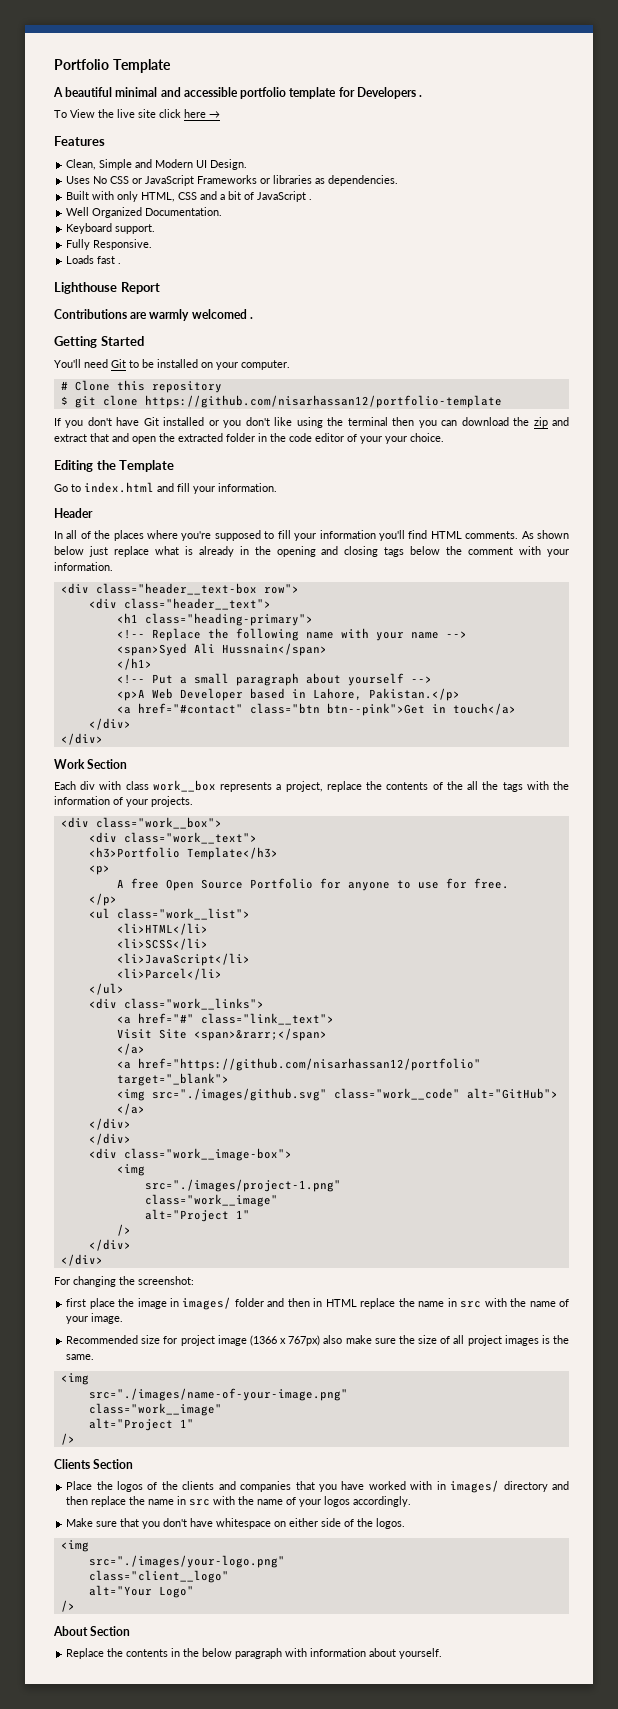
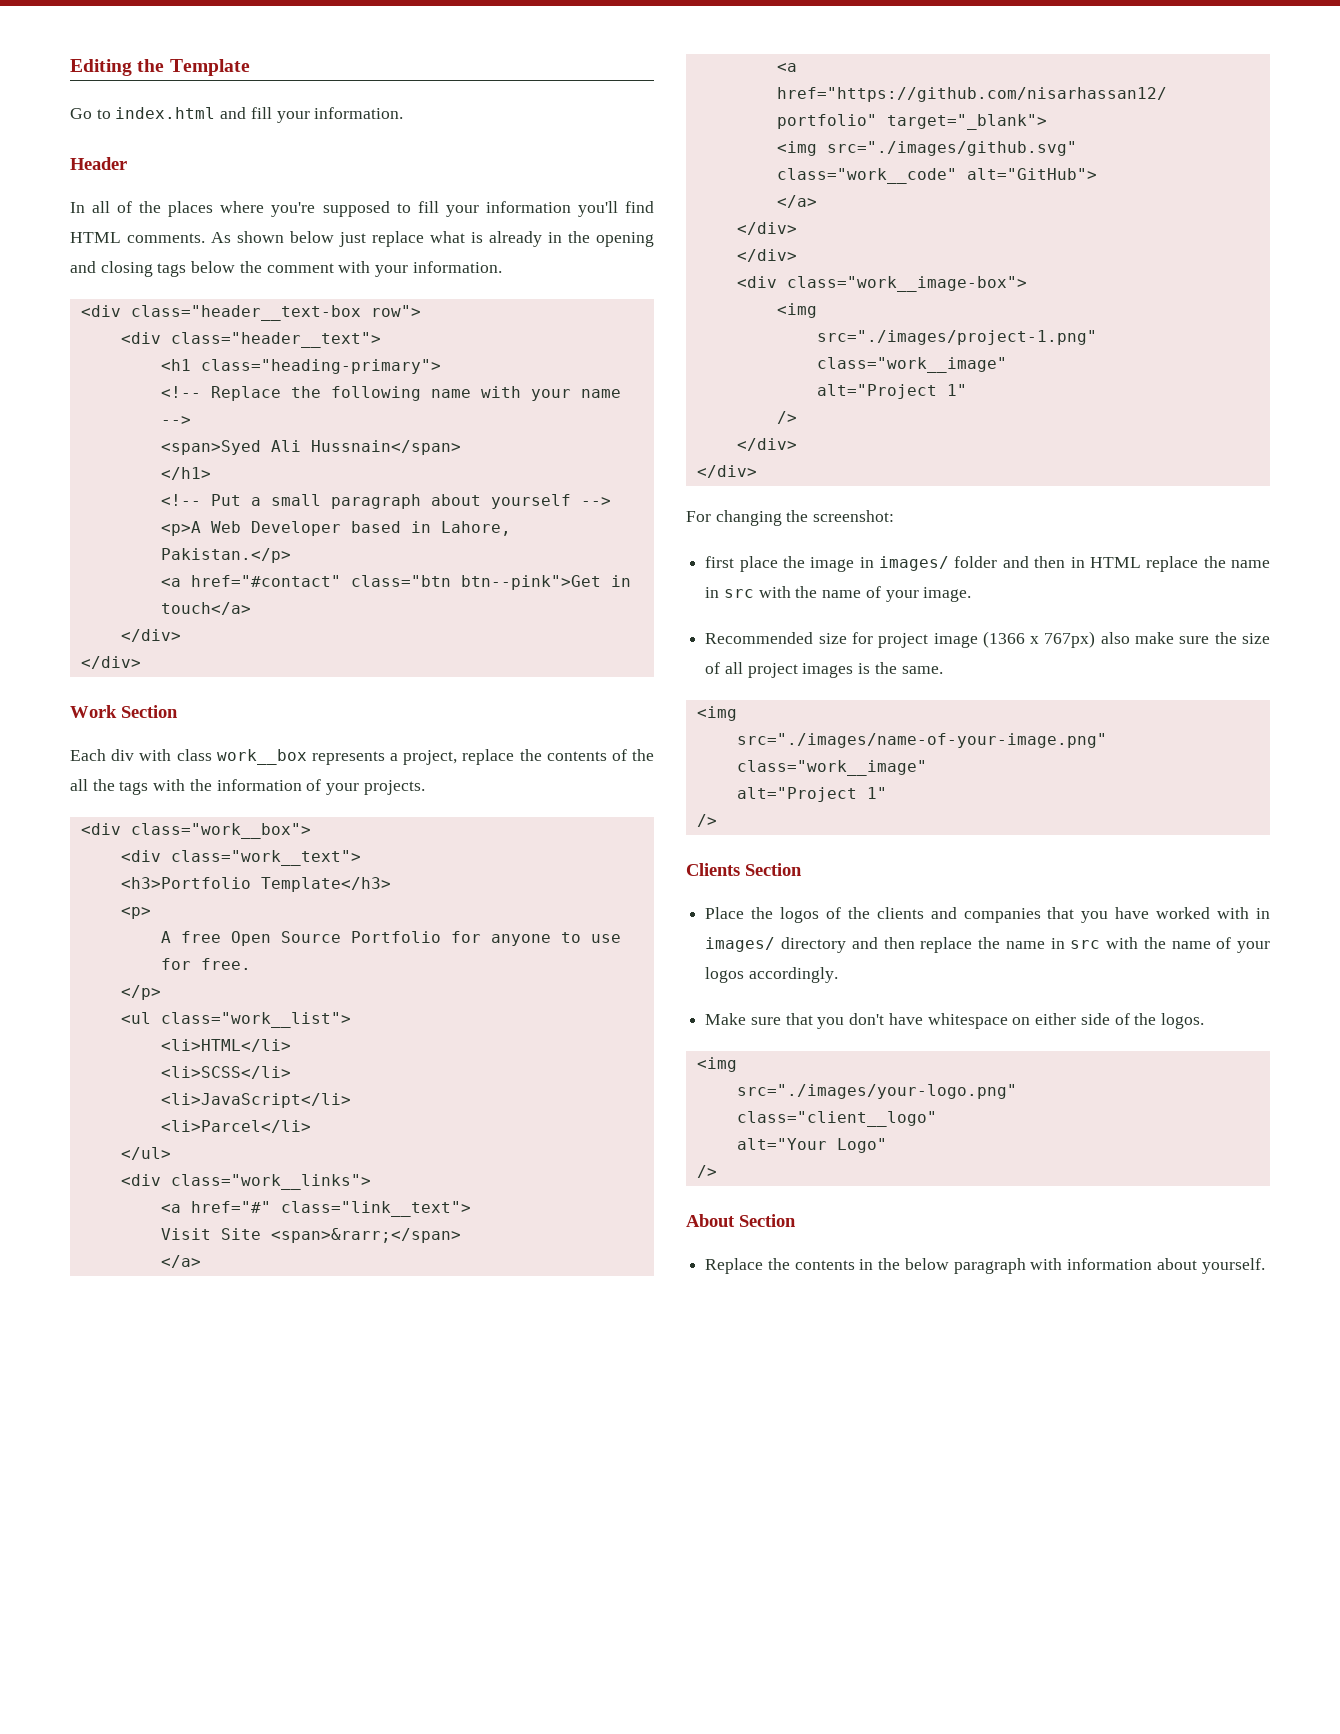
[54,59,171,73] [53,87,423,99] [54,109,220,118] [54,136,105,146] [66,159,248,170] [66,175,399,186] [66,191,313,202] [66,207,223,218] [66,223,156,234] [66,239,153,250] [66,255,122,264] [54,282,160,294] [54,309,253,321] [54,336,144,348] [54,359,290,370] [60,380,222,393] [60,395,502,408] [54,417,569,428] [54,433,444,444] Portfolio Template // A beautiful minimal and accessible portfolio template for Developers . // To View the live site click here → // Features // Clean, Simple and Modern UI Design. // Uses No CSS or JavaScript Frameworks or libraries as dependencies. // Built with only HTML, CSS and a bit of JavaScript . // Well Organized Documentation. // Keyboard support. // Fully Responsive. // Loads fast . // Lighthouse Report // Contributions are warmly welcomed . // Getting Started // You'll need Git to be installed on your computer. // # Clone this repository // $ git clone https://github.com/nisarhassan12/portfolio-template // If you don't have Git installed or you don't like using the terminal then you can download the zip and extract that and open the extracted folder in the code editor of your your choice. // -> (70, 67) none

